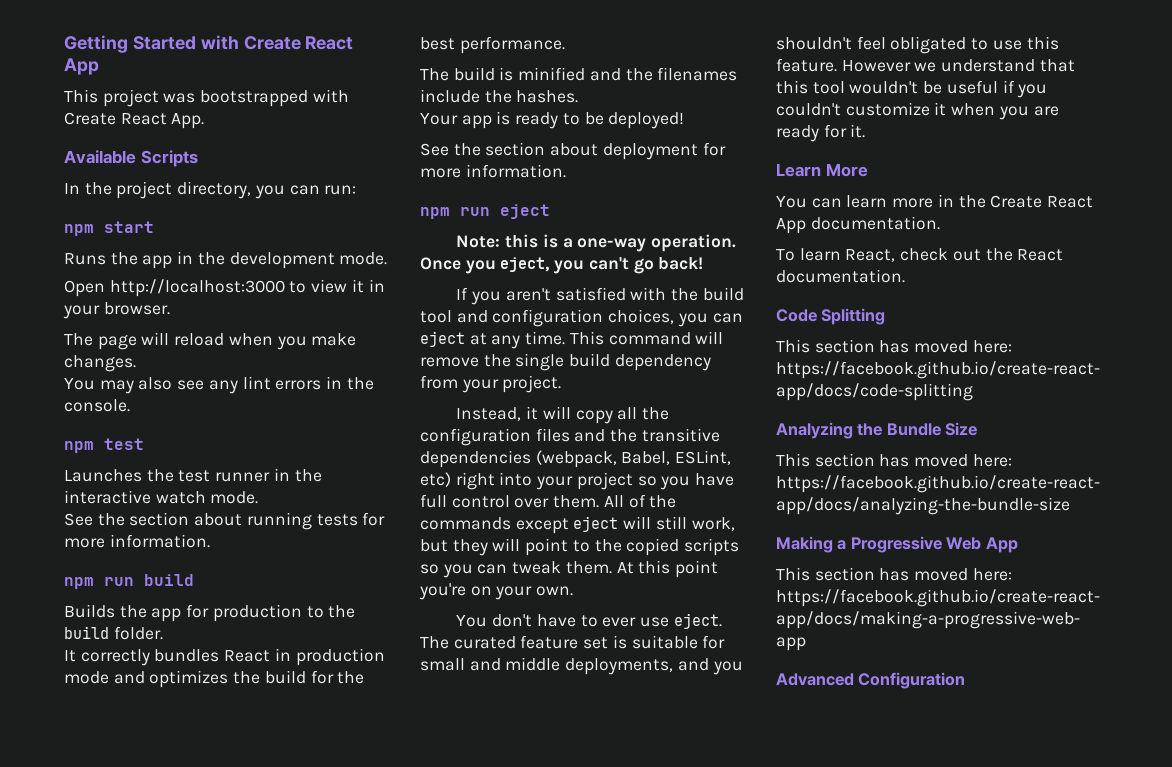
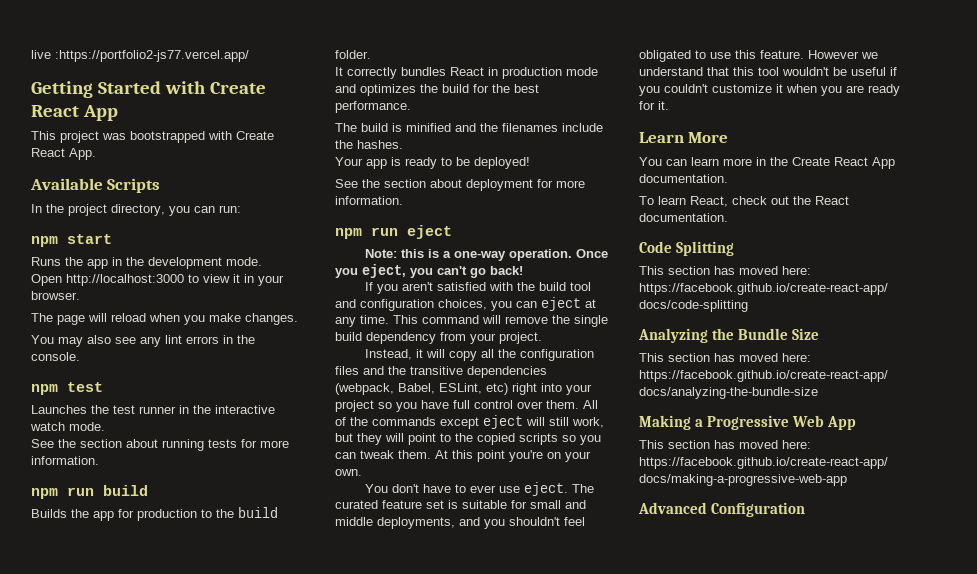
(64, 44) none -> [31,50,249,62] live :https://portfolio2-js77.vercel.app/ //

